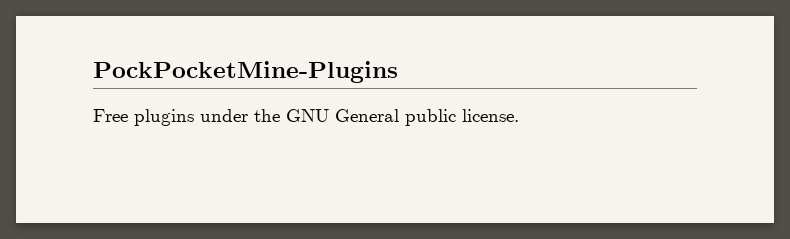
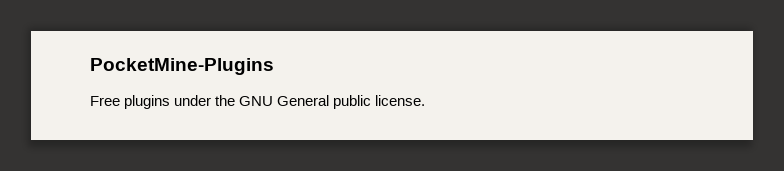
[93,61,398,83] PockPocketMine-Plugins -> [90,58,274,75] PocketMine-Plugins

